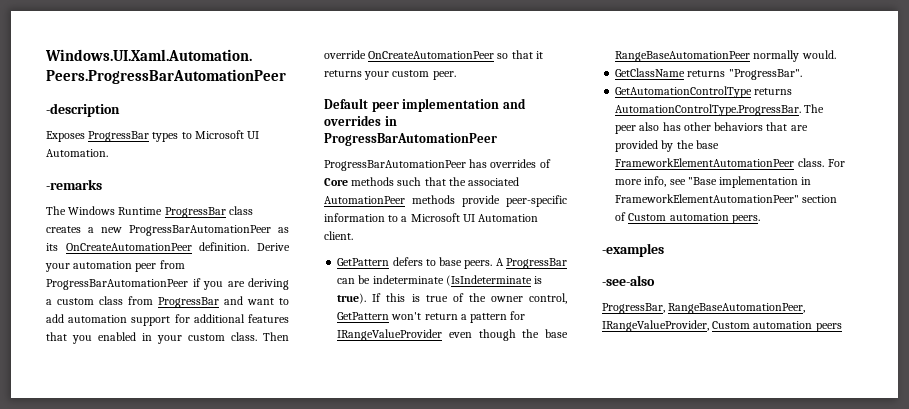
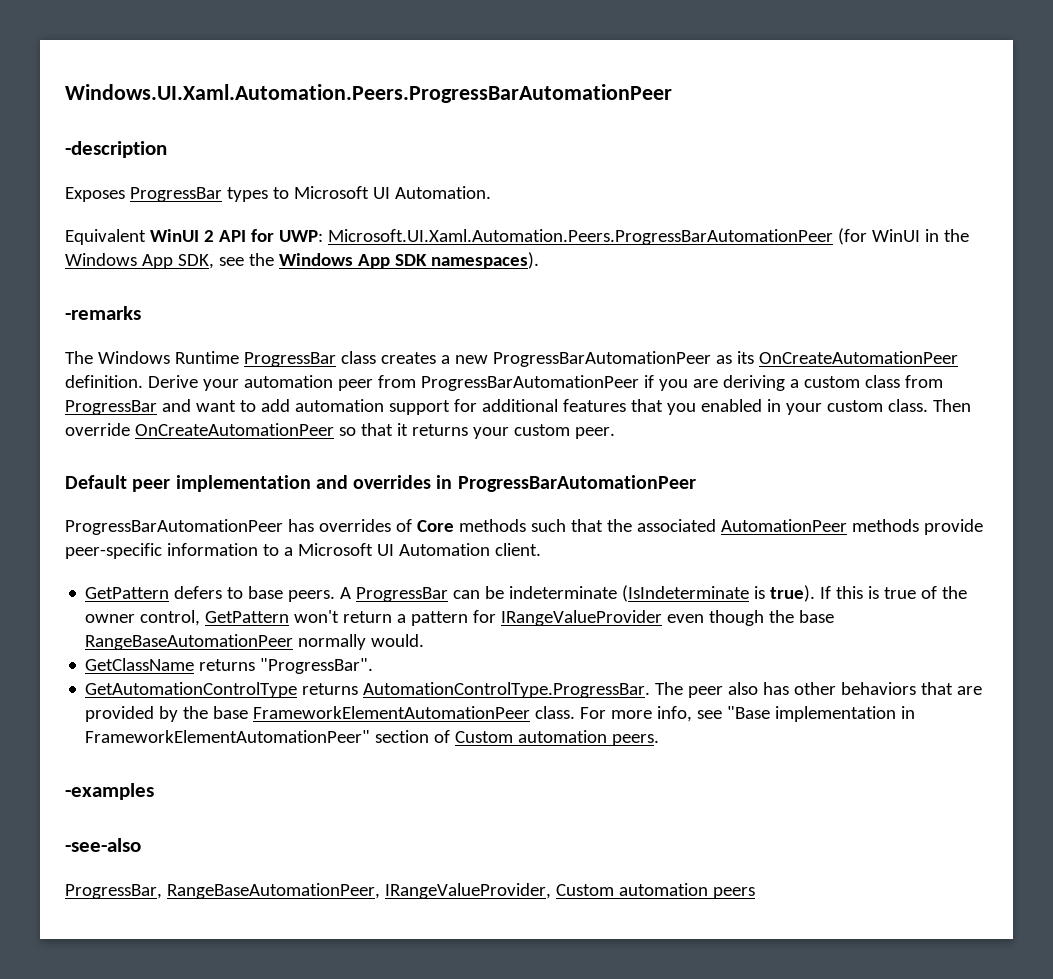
(108, 153) none -> [65,228,969,245] [65,252,539,269] // Equivalent WinUI 2 API for UWP: Microsoft.UI.Xaml.Automation.Peers.ProgressBarAutomationPeer (for WinUI in the Windows App SDK, see the Windows App SDK namespaces).

